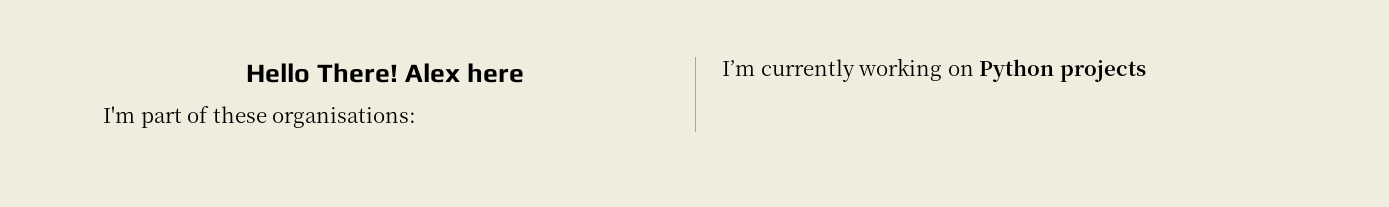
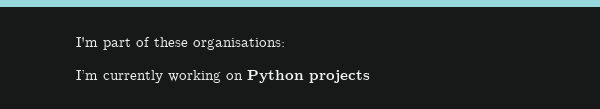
[245,63,525,83] Hello There! Alex here // -> (76, 42) none

